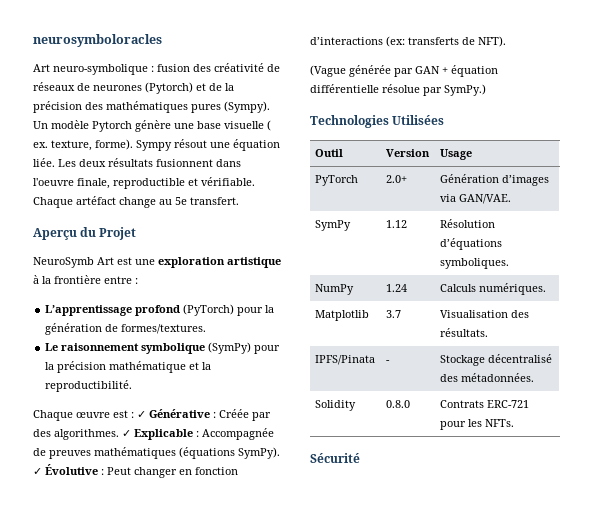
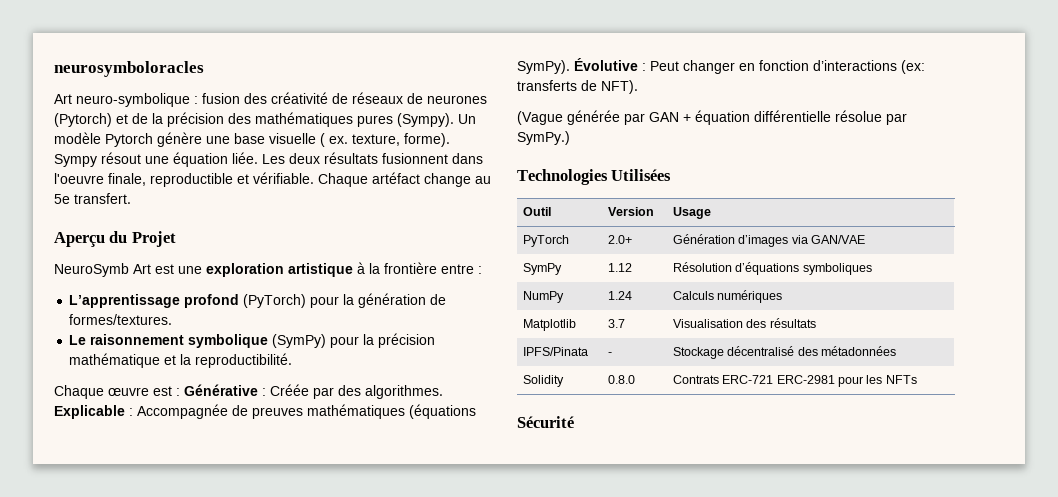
[137,411,146,418] ✓ -> (180, 392) none
[122,430,131,437] ✓ -> (443, 392) none
[33,468,42,475] ✓ -> (570, 67) none
[459,194,512,204] GAN/VAE. -> [811,235,866,244] GAN/VAE
[440,258,510,269] symboliques. -> [802,263,872,275] symboliques
[479,283,547,295] numériques. -> [717,290,783,303] numériques
[440,328,489,337] résultats. -> [769,318,816,328] résultats
[461,373,535,382] métadonnées. -> [821,346,897,356] métadonnées
(530, 404) none -> [776,375,835,384] ERC-2981
[485,419,515,427] NFTs. -> [885,375,917,384] NFTs

